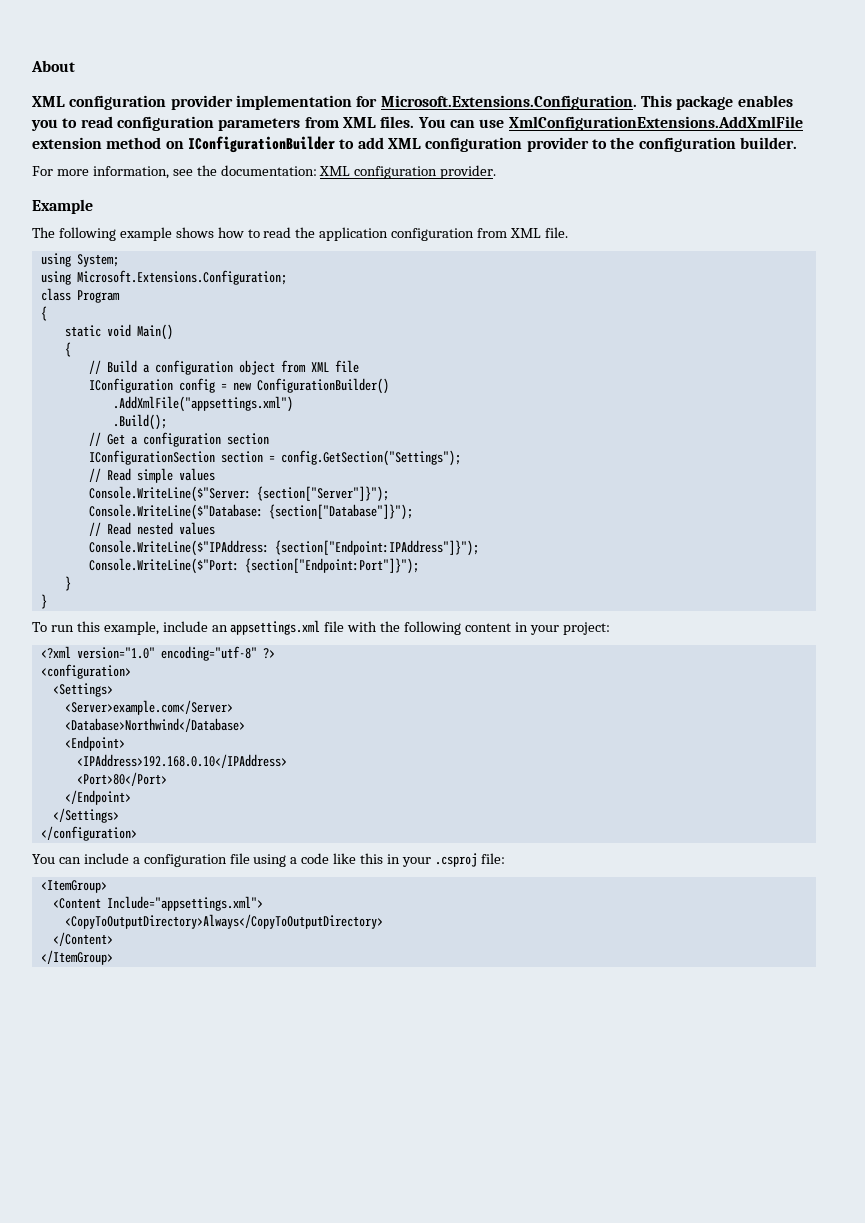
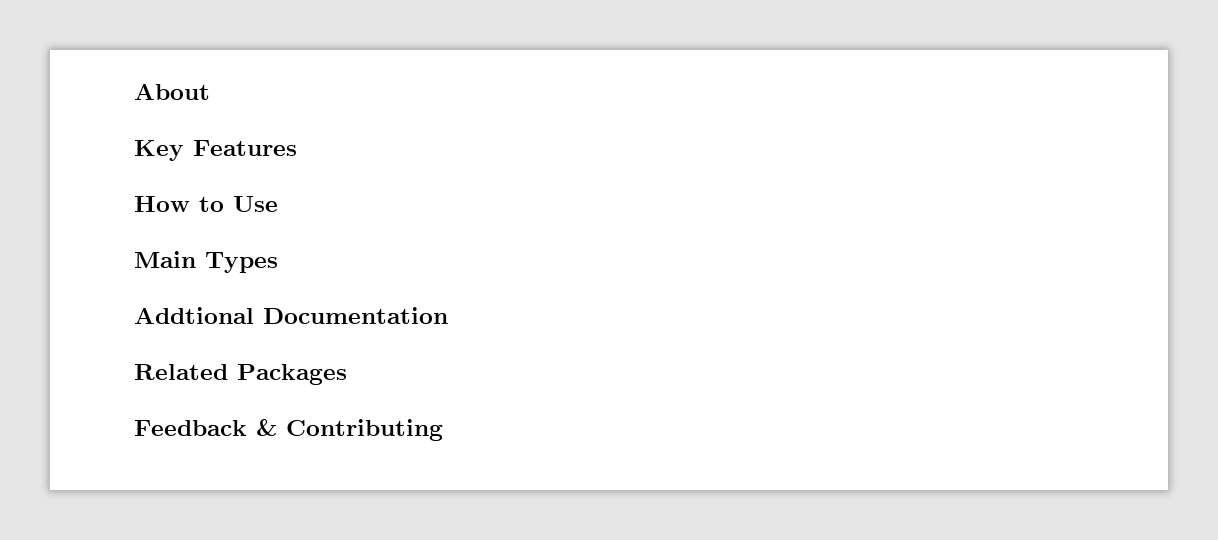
[32,95,793,110] [31,116,803,131] [32,136,797,153] [32,165,497,179] [32,199,93,214] [32,227,568,241] [40,253,119,267] [40,270,287,285] [40,288,120,303] [40,306,47,321] [64,324,173,340] [64,342,71,357] [88,360,359,375] [88,378,389,394] [112,396,293,412] [112,414,167,430] [88,432,269,447] [88,450,461,466] [88,468,215,483] [88,486,389,502] [88,504,413,520] [88,522,215,536] [88,540,479,556] [88,558,419,574] [64,576,71,591] [40,594,47,609] [32,620,610,635] [40,646,275,661] [40,664,131,679] [52,683,113,697] [64,700,233,715] [64,718,245,732] [64,736,125,751] [76,754,287,768] [76,772,167,786] [64,790,131,805] [52,808,119,823] [40,826,137,841] [32,853,505,867] [40,880,107,893] [52,896,263,911] [64,914,383,929] [52,932,113,946] [40,950,113,965] XML configuration provider implementation for Microsoft.Extensions.Configuration. This package enables you to read configuration parameters from XML files. You can use XmlConfigurationExtensions.AddXmlFile extension method on IConfigurationBuilder to add XML configuration provider to the configuration builder. // For more information, see the documentation: XML configuration provider. // Example // The following example shows how to read the application configuration from XML file. // using System; // using Microsoft.Extensions.Configuration; // class Program // { // static void Main() // { // // Build a configuration object from XML file // IConfiguration config = new ConfigurationBuilder() // .AddXmlFile("appsettings.xml") // .Build(); // // Get a configuration section // IConfigurationSection section = config.GetSection("Settings"); // // Read simple values // Console.WriteLine($"Server: {section["Server"]}"); // Console.WriteLine($"Database: {section["Database"]}"); // // Read nested values // Console.WriteLine($"IPAddress: {section["Endpoint:IPAddress"]}"); // Console.WriteLine($"Port: {section["Endpoint:Port"]}"); // } // } // To run this example, include an appsettings.xml file with the following content in your project: // <?xml version="1.0" encoding="utf-8" ?> // <configuration> // <Settings> // <Server>example.com</Server> // <Database>Northwind</Database> // <Endpoint> // <IPAddress>192.168.0.10</IPAddress> // <Port>80</Port> // </Endpoint> // </Settings> // </configuration> // You can include a configuration file using a code like this in your .csproj file: // <ItemGroup> // <Content Include="appsettings.xml"> // <CopyToOutputDirectory>Always</CopyToOutputDirectory> // </Content> // </ItemGroup> -> [134,140,297,161] [134,196,278,212] [134,251,278,273] [134,307,448,324] [134,364,347,385] [134,419,443,441] Key Features // How to Use // Main Types // Addtional Documentation // Related Packages // Feedback & Contributing

